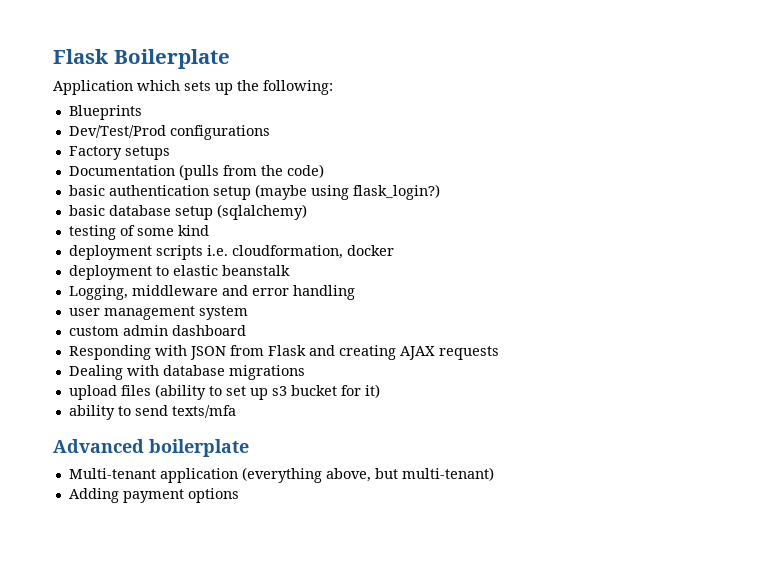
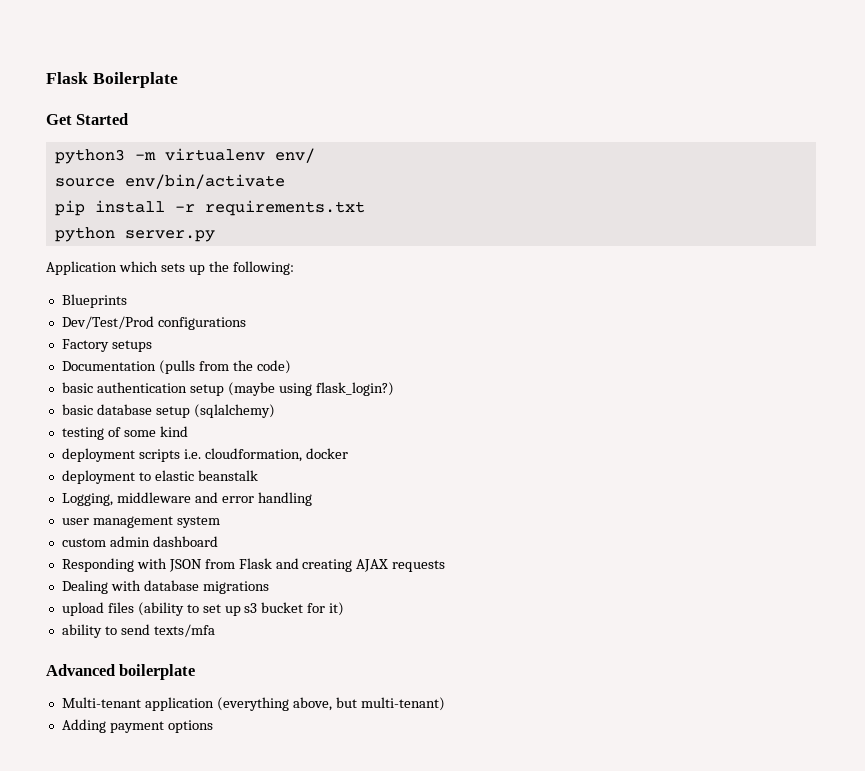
(230, 59) none -> [46,113,129,125] [54,148,315,164] [54,174,285,189] [54,200,365,216] [54,227,215,242] // Get Started // python3 -m virtualenv env/ // source env/bin/activate // pip install -r requirements.txt // python server.py

